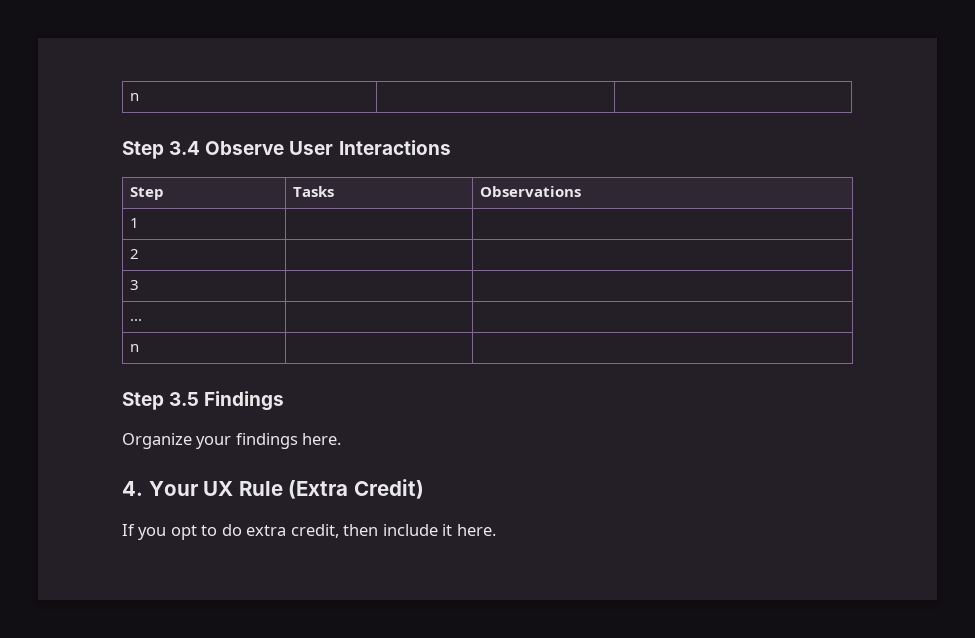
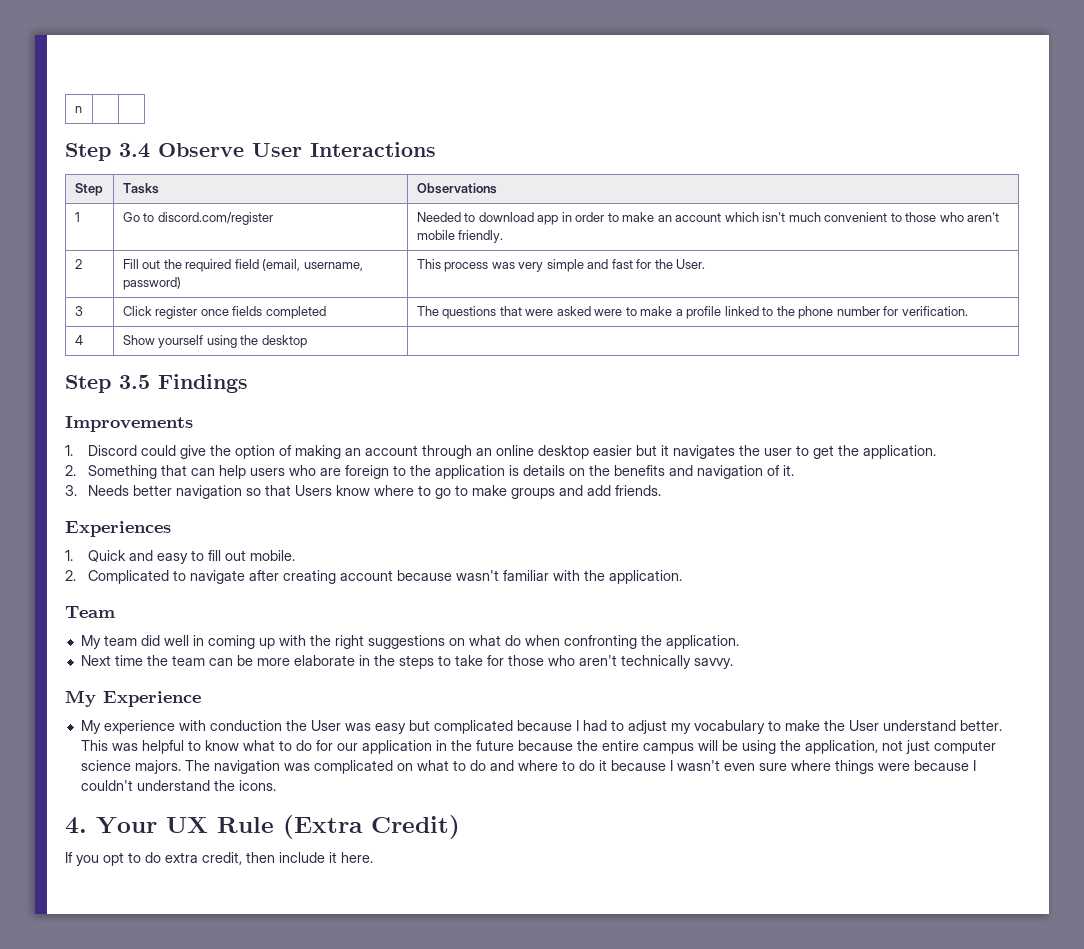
[129,249,139,259] [129,280,139,290] [129,319,142,321] [129,344,139,352] [122,391,285,411] [122,433,342,449] | // 2 | | // 3 | | // ... | | // n | | // Step 3.5 Findings // Organize your findings here. -> [122,212,273,225] [416,212,1000,225] [416,230,504,243] [74,259,82,269] [122,259,363,272] [122,277,181,290] [416,259,706,272] [74,306,83,316] [122,306,326,319] [416,306,968,319] [74,335,83,345] [122,335,307,348] [65,374,248,393] [65,416,193,432] [65,445,936,459] [65,465,794,479] [65,485,661,499] [65,521,171,537] [65,550,295,564] [65,570,682,584] [65,606,115,618] [80,635,739,649] [80,655,733,669] [65,690,201,707] [80,720,1002,734] [80,740,996,754] [80,760,976,774] [80,780,276,791] Go to discord.com/register | Needed to download app in order to make an account which isn't much convenient to those who aren't mobile friendly. // 2 | Fill out the required field (email, username, password) | This process was very simple and fast for the User. // 3 | Click register once fields completed | The questions that were asked were to make a profile linked to the phone number for verification. // 4 | Show yourself using the desktop | // Step 3.5 Findings // Improvements // 1. Discord could give the option of making an account through an online desktop easier but it navigates the user to get the application. // 2. Something that can help users who are foreign to the application is details on the benefits and navigation of it. // 3. Needs better navigation so that Users know where to go to make groups and add friends. // Experiences // 1. Quick and easy to fill out mobile. // 2. Complicated to navigate after creating account because wasn't familiar with the application. // Team // My team did well in coming up with the right suggestions on what do when confronting the application. // Next time the team can be more elaborate in the steps to take for those who aren't technically savvy. // My Experience // My experience with conduction the User was easy but complicated because I had to adjust my vocabulary to make the User understand better. This was helpful to know what to do for our application in the future because the entire campus will be using the application, not just computer science majors. The navigation was complicated on what to do and where to do it because I wasn't even sure where things were because I couldn't understand the icons.

